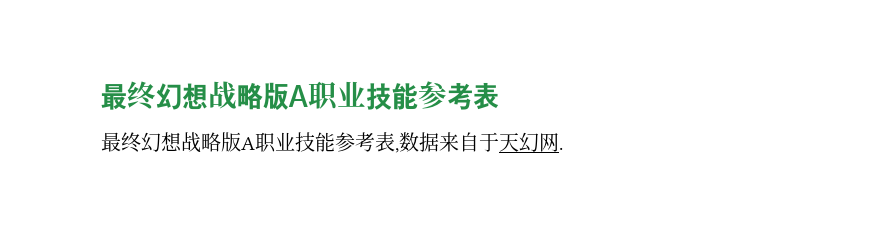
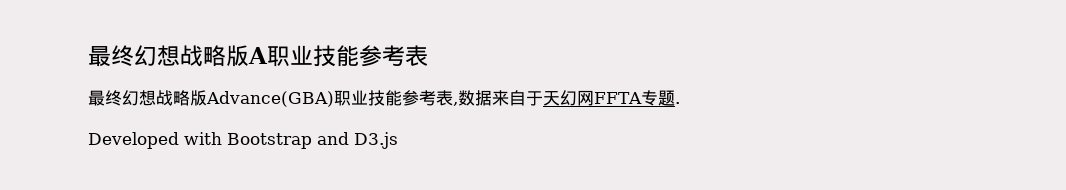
[241,137,255,150] A -> [206,91,334,107] Advance(GBA)
(559, 142) none -> [594,90,675,106] FFTA专题
(563, 148) none -> [88,132,398,149] // Developed with Bootstrap and D3.js

